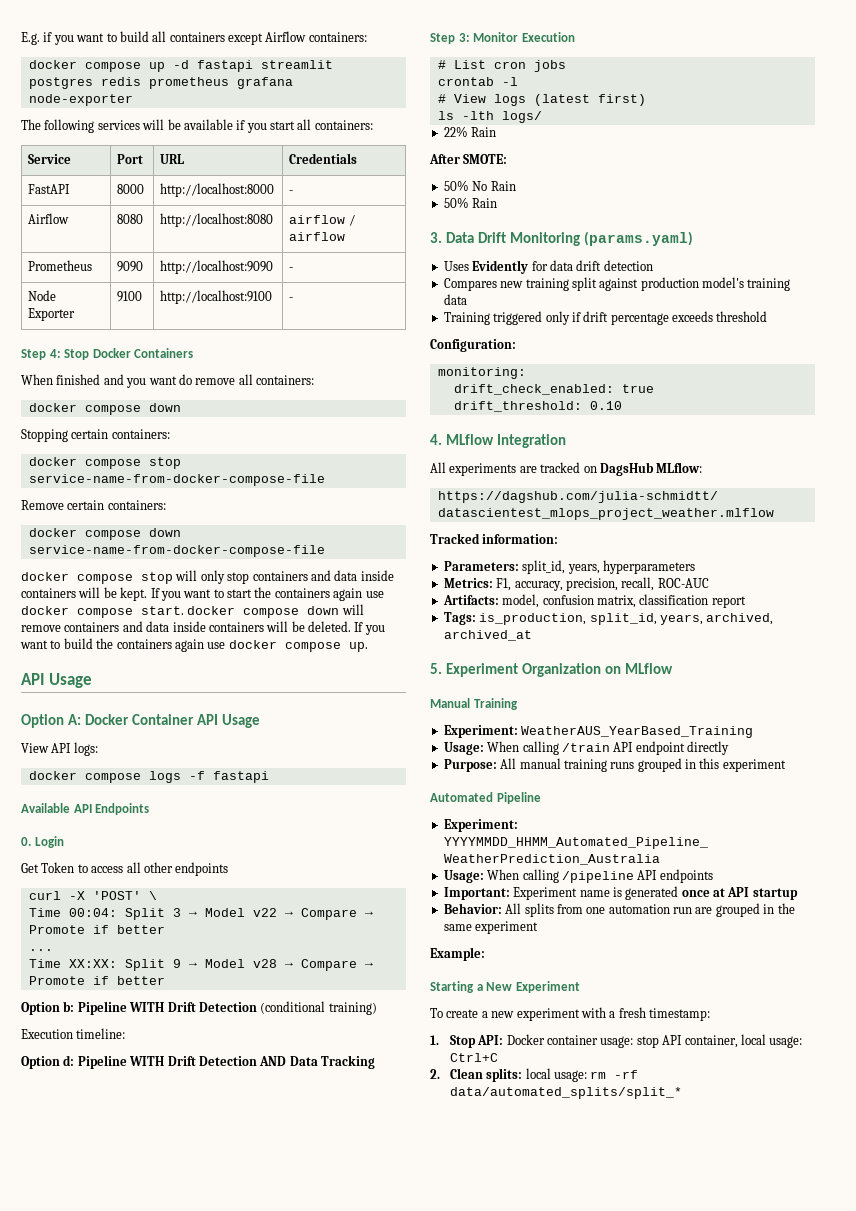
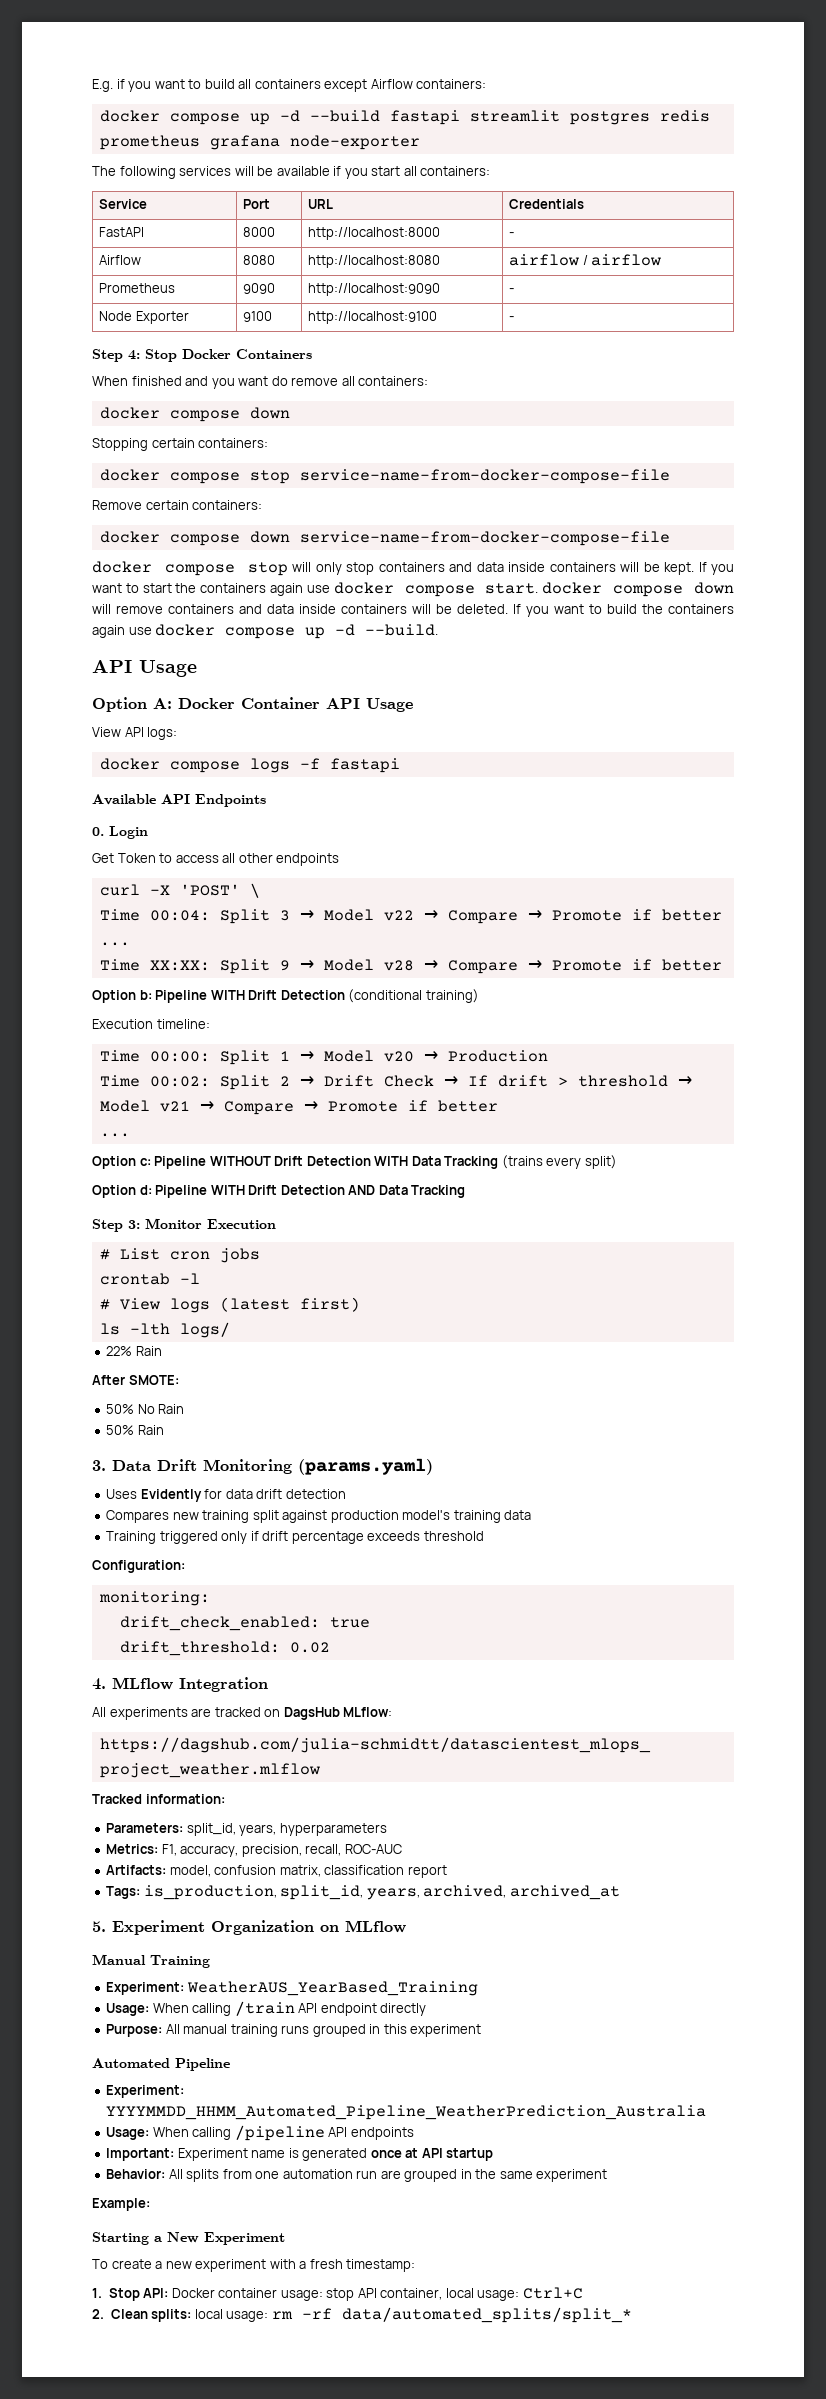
(189, 64) none -> [309,110,380,122] --build
[348,642,368,652] up. -> [305,624,439,639] up -d --build.
(126, 1033) none -> [99,1050,548,1065] [99,1075,692,1090] [99,1100,498,1115] [99,1133,130,1137] [92,1155,617,1169] // Time 00:00: Split 1 → Model v20 → Production // Time 00:02: Split 2 → Drift Check → If drift > threshold → Model v21 → Compare → Promote if better // ... // Option c: Pipeline WITHOUT Drift Detection WITH Data Tracking (trains every split)
[589,401,622,410] 0.10 -> [289,1642,330,1653] 0.02

